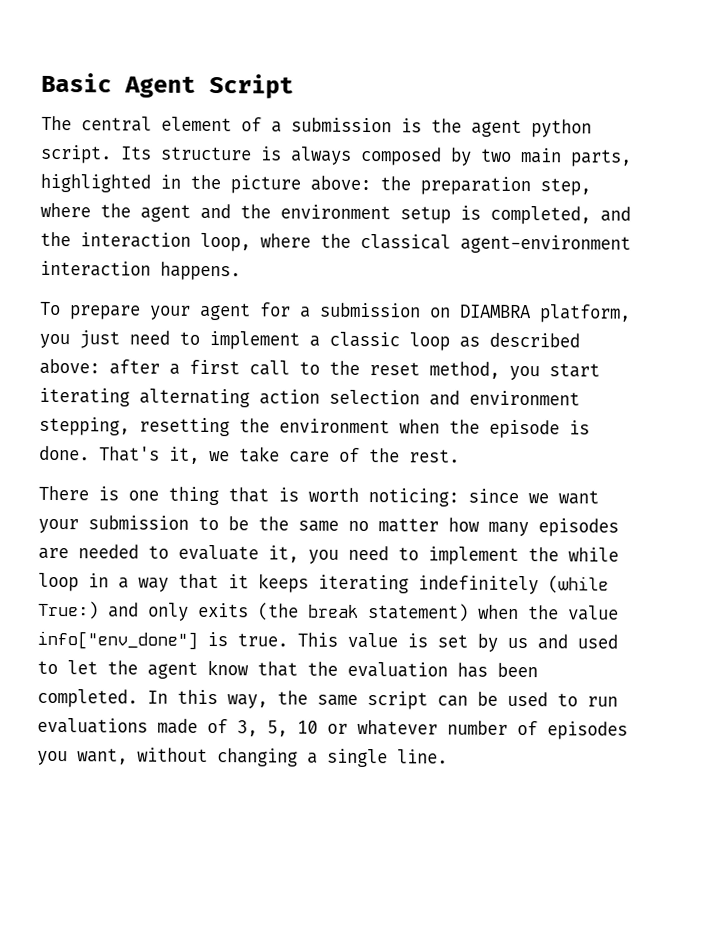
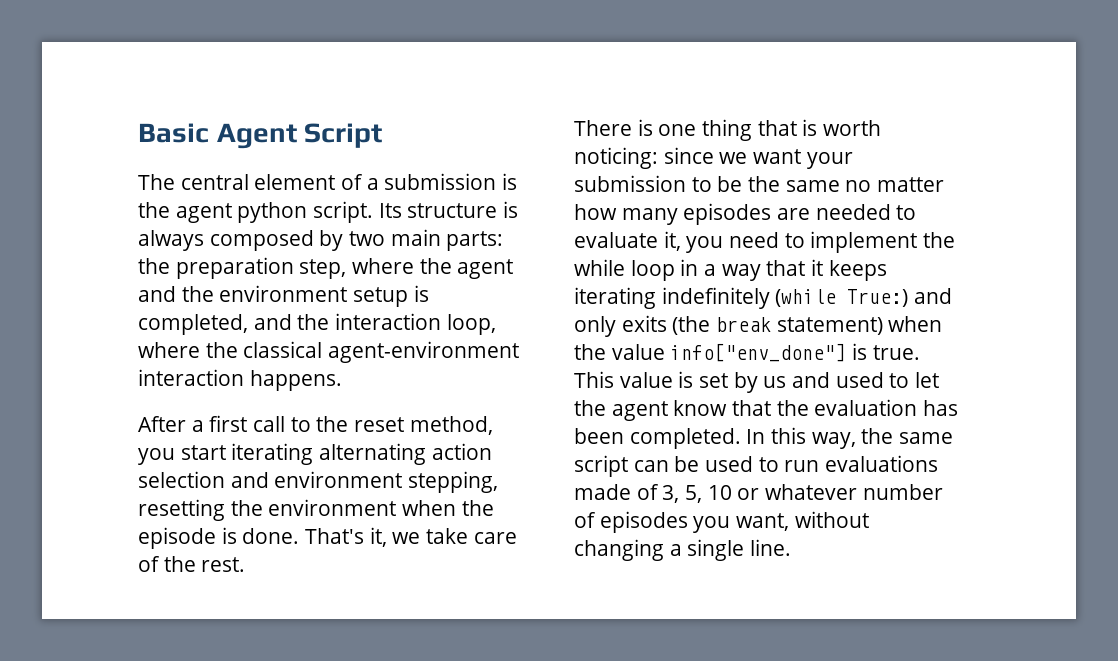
[570,149,632,167] [40,173,371,194] parts, highlighted in the picture above: -> [446,231,504,251] parts:
[39,301,631,323] [39,330,580,351] [39,358,160,375] To prepare your agent for a submission on DIAMBRA platform, you just need to implement a classic loop as described above: after -> [138,416,186,432] After

